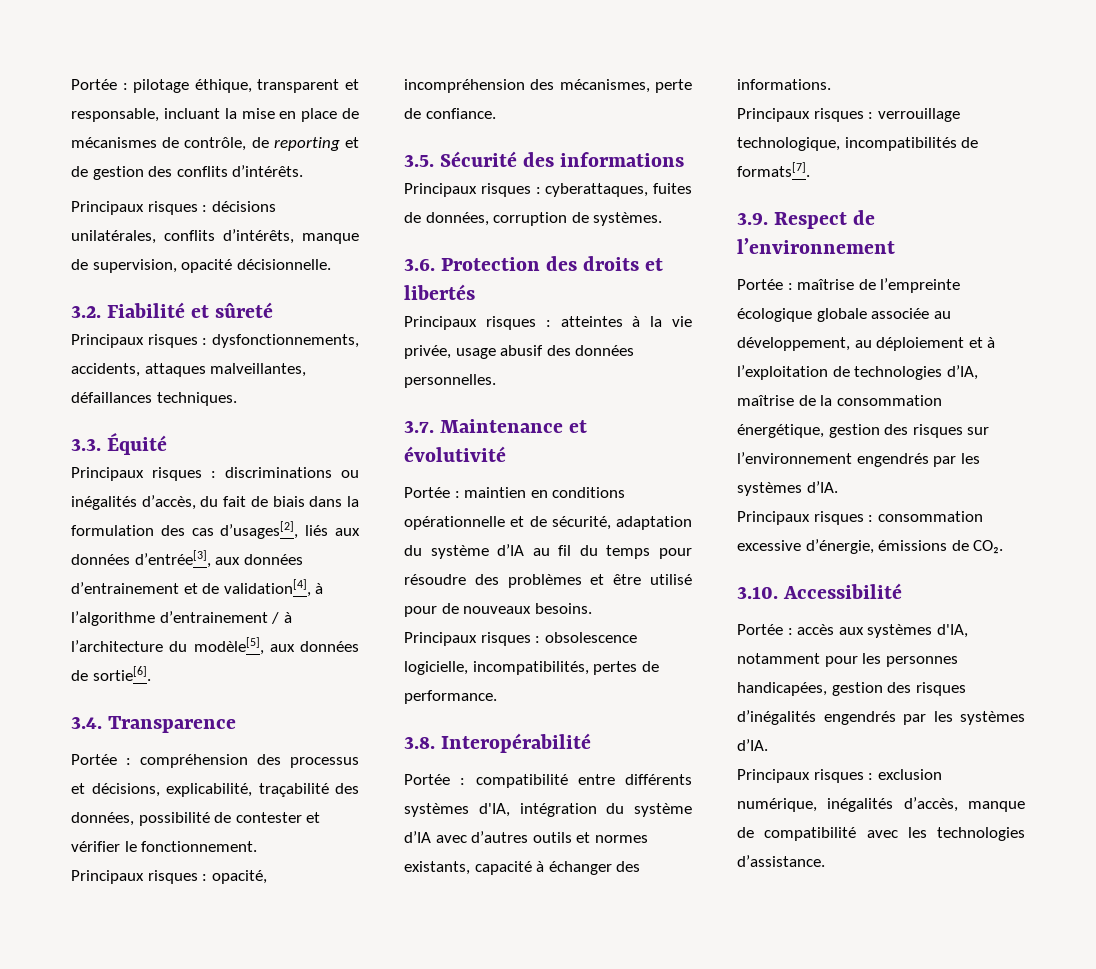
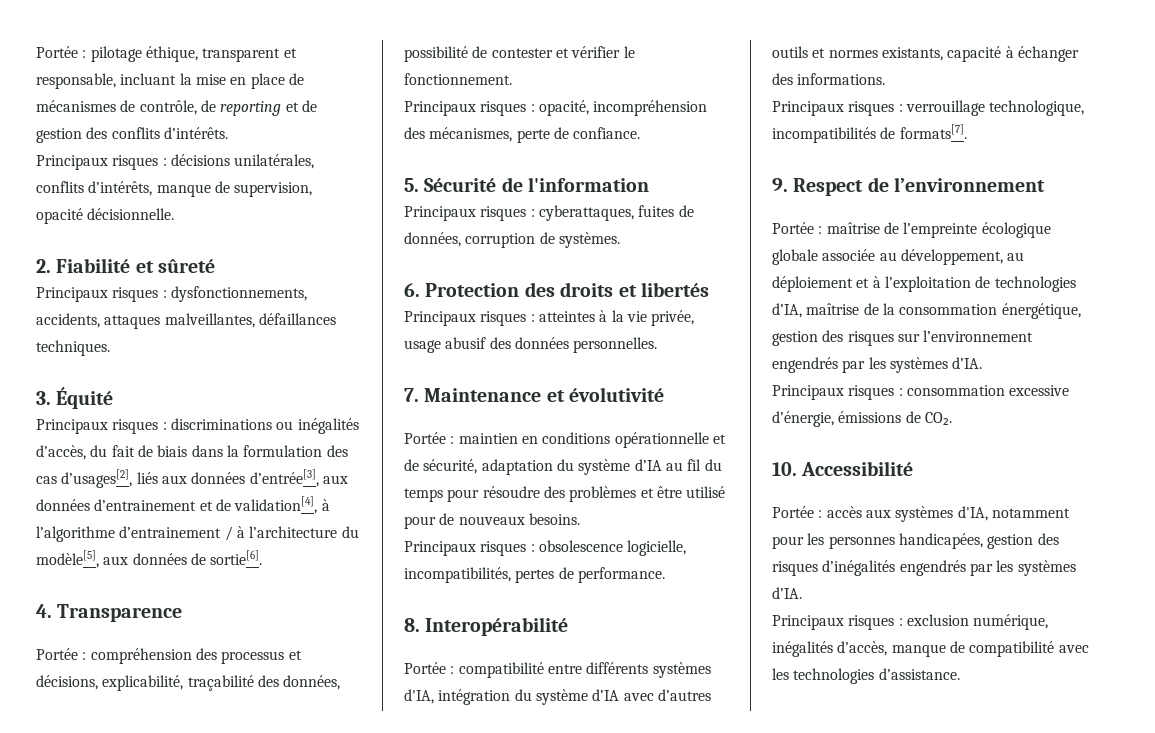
[71,306,101,318] 3.2. -> [36,259,51,273] 2.
[71,439,101,451] 3.3. -> [36,391,51,405] 3.
[71,717,102,729] 3.4. -> [36,604,52,618] 4.
[404,151,685,167] 3.5. Sécurité des informations -> [404,177,650,192] 5. Sécurité de l'information
[404,258,435,271] 3.6. -> [404,283,420,297] 6.
[404,421,434,433] 3.7. -> [404,388,419,402] 7.
[404,736,435,749] 3.8. -> [404,618,420,632] 8.
[737,212,768,225] 3.9. -> [772,178,788,192] 9.
[737,586,778,599] 3.10. -> [772,462,797,476] 10.

